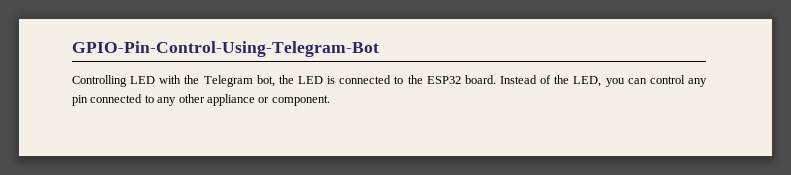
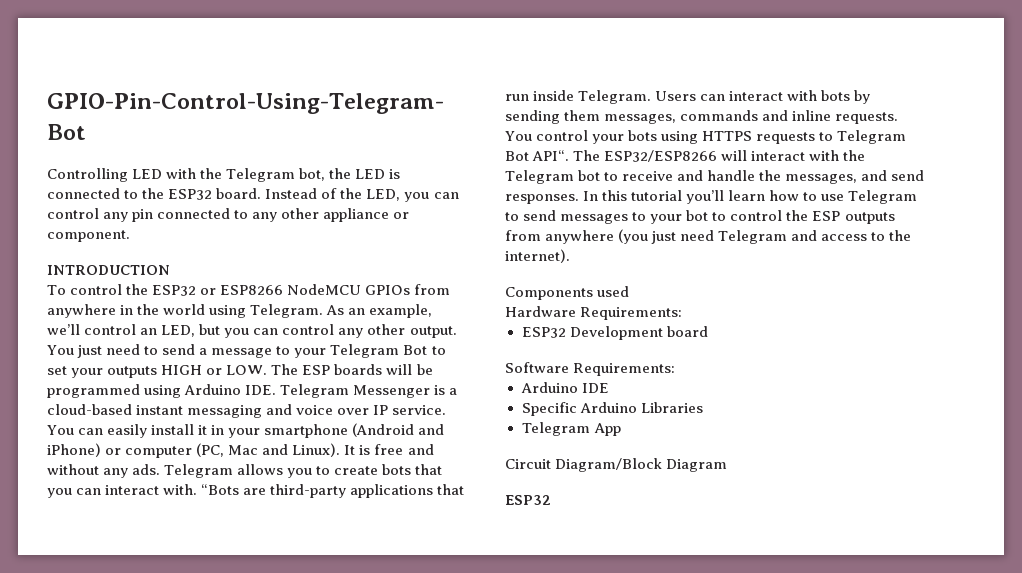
(330, 100) none -> [47,265,170,275] [47,284,451,296] [47,304,433,318] [47,324,457,338] [47,344,446,358] [47,364,433,378] [47,384,458,398] [47,404,447,418] [47,423,445,438] [47,443,434,458] [47,464,443,478] [47,484,465,498] [505,90,871,104] [505,110,899,124] [505,130,907,144] [505,150,866,162] [505,170,925,184] [505,190,918,204] [505,210,895,224] [505,229,912,244] [505,249,570,263] [505,286,630,300] [505,306,683,320] [521,326,708,340] [505,362,676,376] [520,382,609,393] [521,402,703,416] [521,422,621,436] [505,458,728,472] [505,495,551,505] // INTRODUCTION // To control the ESP32 or ESP8266 NodeMCU GPIOs from anywhere in the world using Telegram. As an example, we’ll control an LED, but you can control any other output. You just need to send a message to your Telegram Bot to set your outputs HIGH or LOW. The ESP boards will be programmed using Arduino IDE. Telegram Messenger is a cloud-based instant messaging and voice over IP service. You can easily install it in your smartphone (Android and iPhone) or computer (PC, Mac and Linux). It is free and without any ads. Telegram allows you to create bots that you can interact with. “Bots are third-party applications that run inside Telegram. Users can interact with bots by sending them messages, commands and inline requests. You control your bots using HTTPS requests to Telegram Bot API“. The ESP32/ESP8266 will interact with the Telegram bot to receive and handle the messages, and send responses. In this tutorial you’ll learn how to use Telegram to send messages to your bot to control the ESP outputs from anywhere (you just need Telegram and access to the internet). // Components used // Hardware Requirements: // ESP32 Development board // Software Requirements: // Arduino IDE // Specific Arduino Libraries // Telegram App // Circuit Diagram/Block Diagram // ESP32

